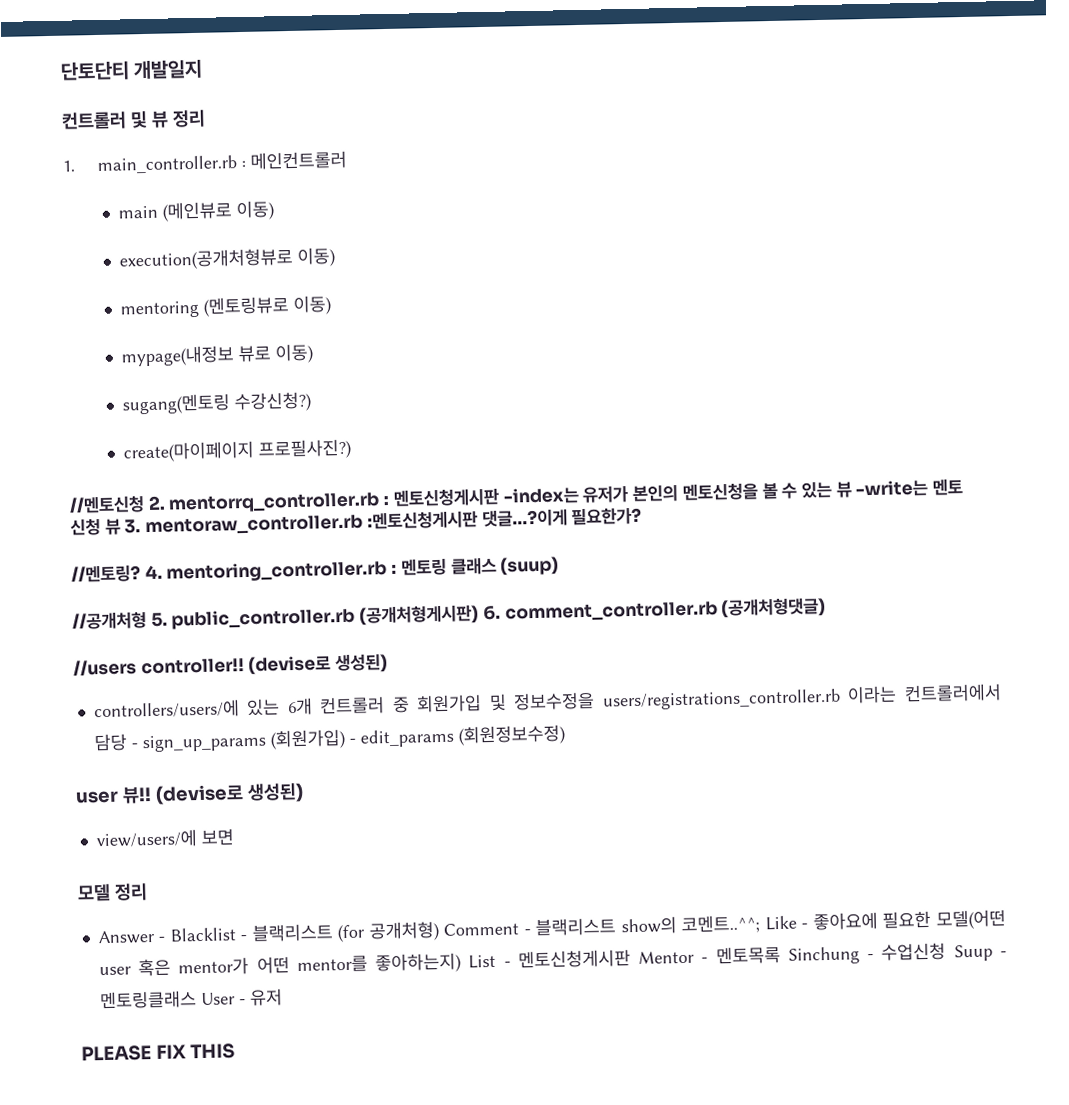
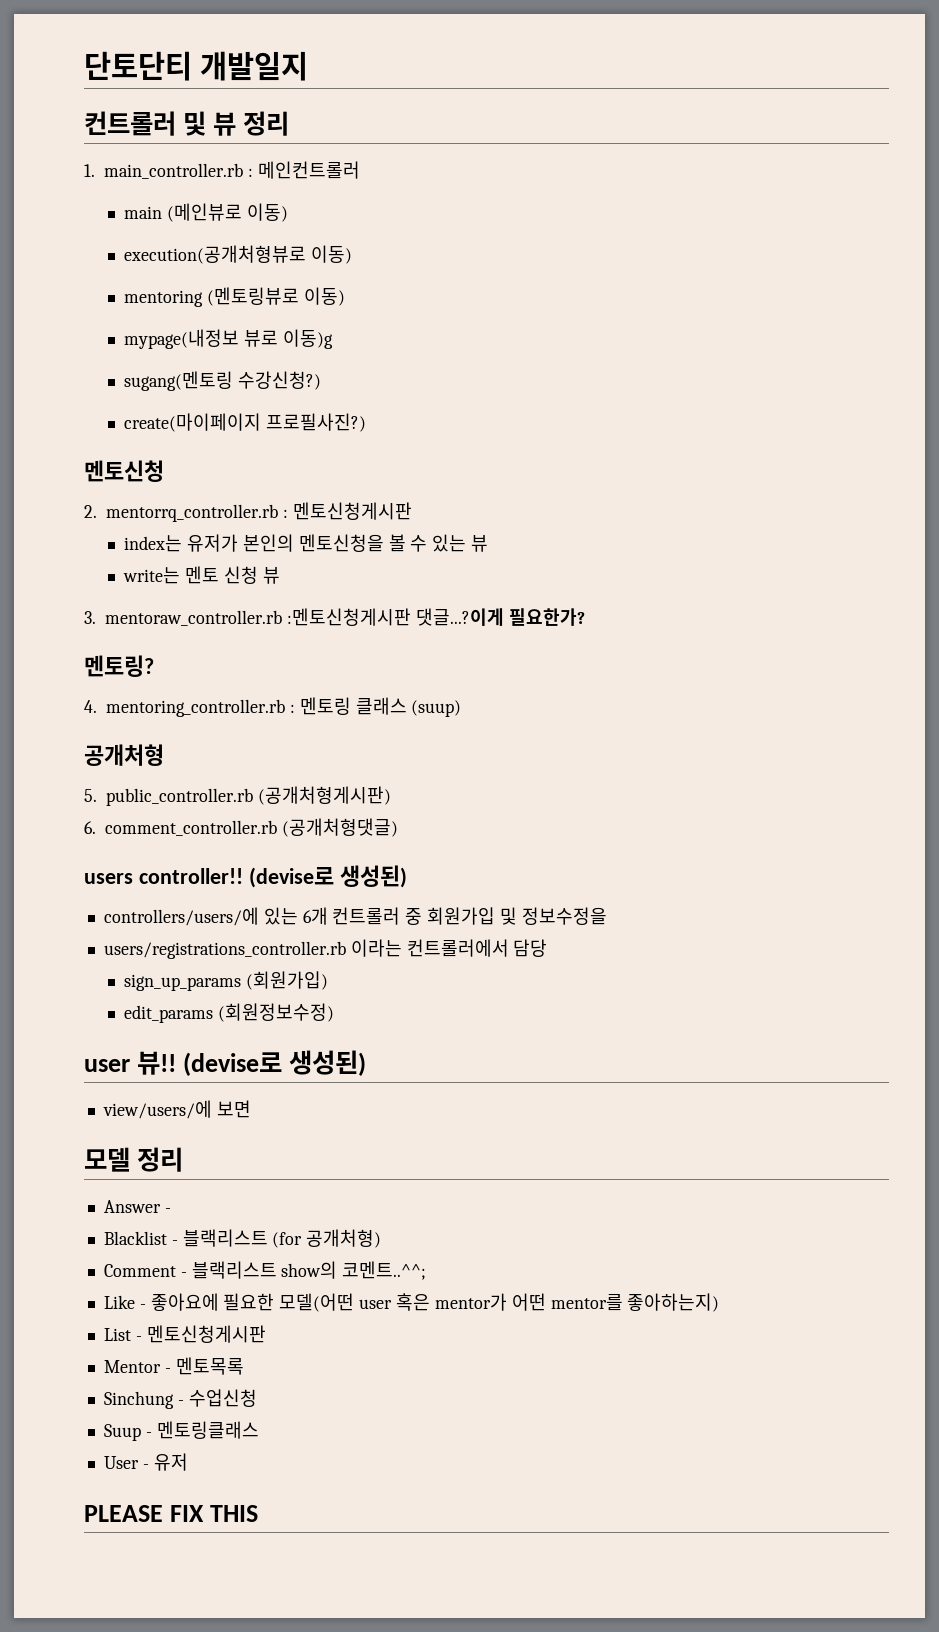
[275,343,315,364] 이동) -> [282,329,333,349] 이동)g
[69,495,145,514] //멘토신청 -> [84,460,164,482] 멘토신청 //
[502,487,579,505] -index는 -> [124,535,183,552] // index는
[855,479,929,498] -write는 -> [123,567,181,584] // write는
(121, 526) none -> (280, 575) //
[71,565,141,583] //멘토링? -> [84,655,154,677] 멘토링? //
[72,611,147,630] //공개처형 -> [84,744,164,766] 공개처형 //
(480, 615) none -> (391, 795) //
[73,659,137,677] //users -> [84,873,133,884] users
(596, 701) none -> (607, 916) //
[130,743,138,749] - -> (548, 948) //
[348,738,356,744] - -> (328, 980) //
(167, 939) none -> (171, 1210) //
(440, 931) none -> (382, 1238) //
(761, 924) none -> (427, 1270) //
(462, 963) none -> (720, 1302) //
(631, 959) none -> (266, 1334) //
(781, 955) none -> (244, 1366) //
(947, 951) none -> (257, 1398) //
(197, 1000) none -> (259, 1430) //

